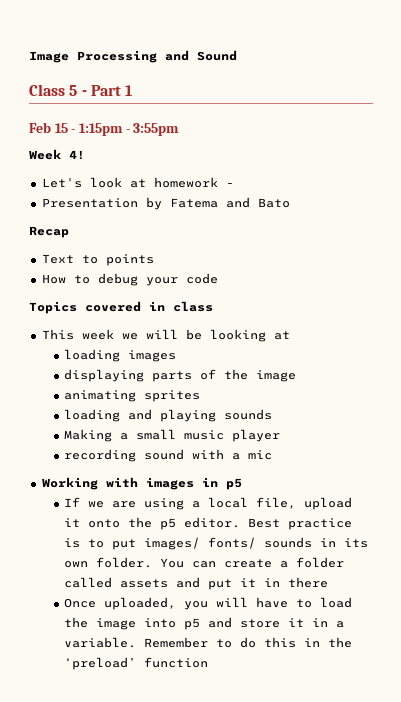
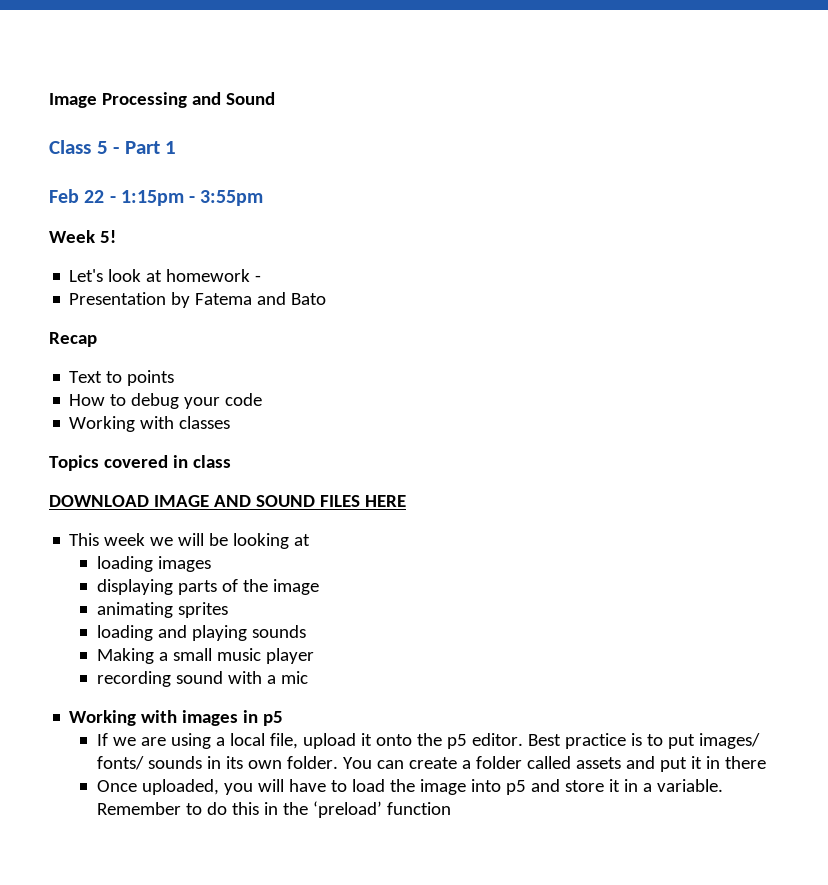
[54,123,68,133] 15 -> [84,190,105,203] 22
[69,150,85,160] 4! -> [99,230,116,243] 5!
(218, 278) none -> [69,416,231,432] // Working with classes
(213, 306) none -> [49,495,406,507] // DOWNLOAD IMAGE AND SOUND FILES HERE

